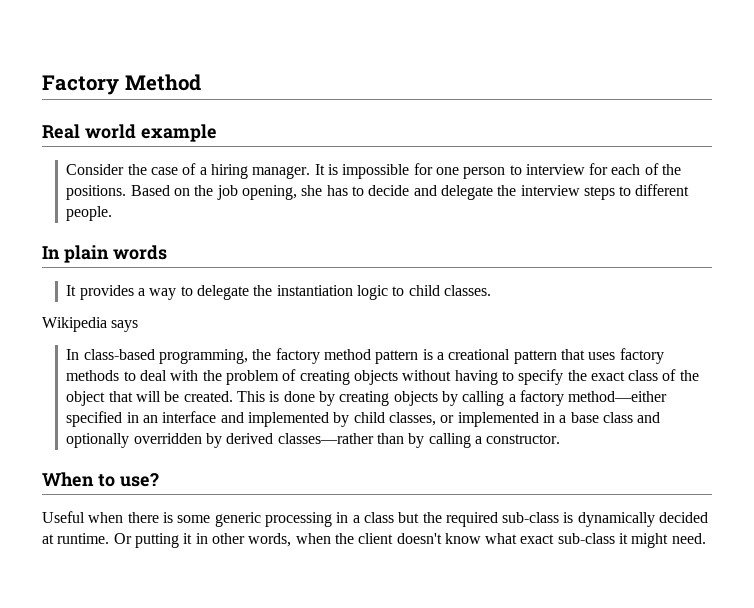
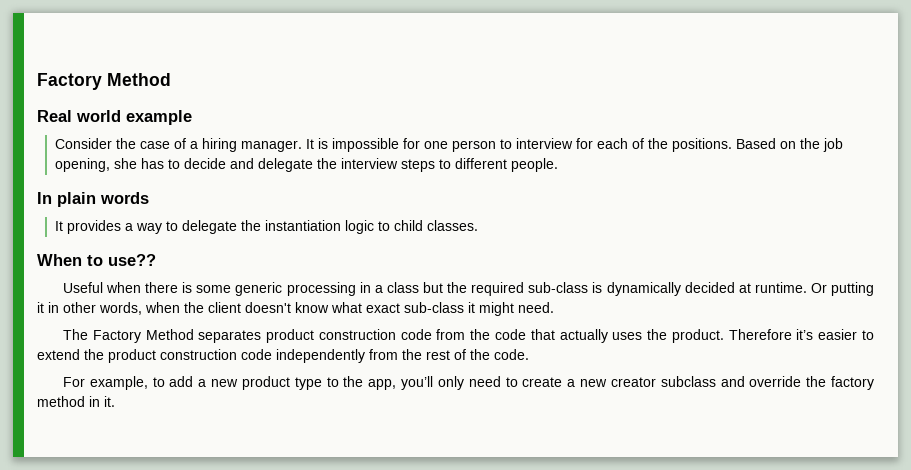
[42,317,139,332] [66,348,664,364] [66,369,699,385] [66,390,668,406] [66,411,661,427] [66,433,561,448] // Wikipedia says // In class-based programming, the factory method pattern is a creational pattern that uses factory methods to deal with the problem of creating objects without having to specify the exact class of the object that will be created. This is done by creating objects by calling a factory method—either specified in an interface and implemented by child classes, or implemented in a base class and optionally overridden by derived classes—rather than by calling a constructor. -> (478, 225) none
[119,473,159,487] use? -> [108,254,156,266] use??
(706, 538) none -> [62,329,875,343] [37,349,529,363] [62,376,875,390] [37,396,115,407] // The Factory Method separates product construction code from the code that actually uses the product. Therefore it’s easier to extend the product construction code independently from the rest of the code. // For example, to add a new product type to the app, you’ll only need to create a new creator subclass and override the factory method in it.

